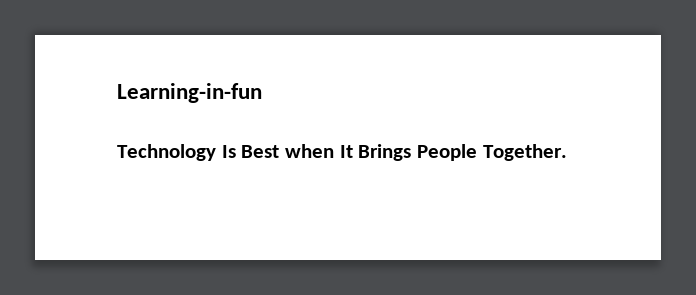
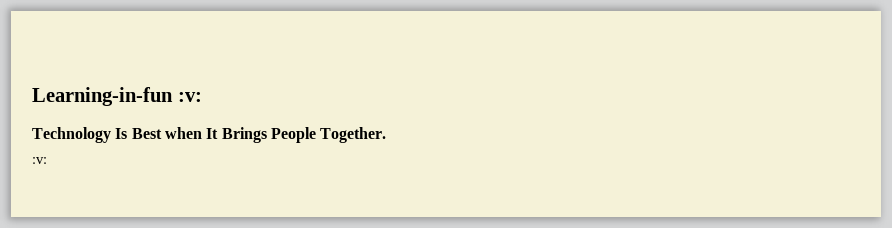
(262, 93) none -> [177,92,202,102] :v:
(567, 152) none -> [32,157,47,164] // :v:

